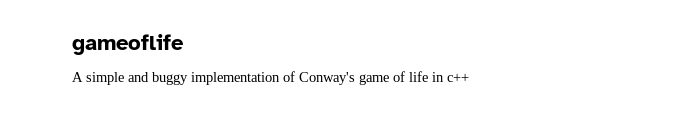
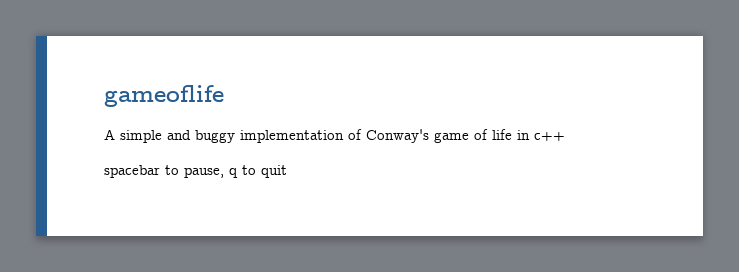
(469, 77) none -> [104,165,287,178] // spacebar to pause, q to quit

